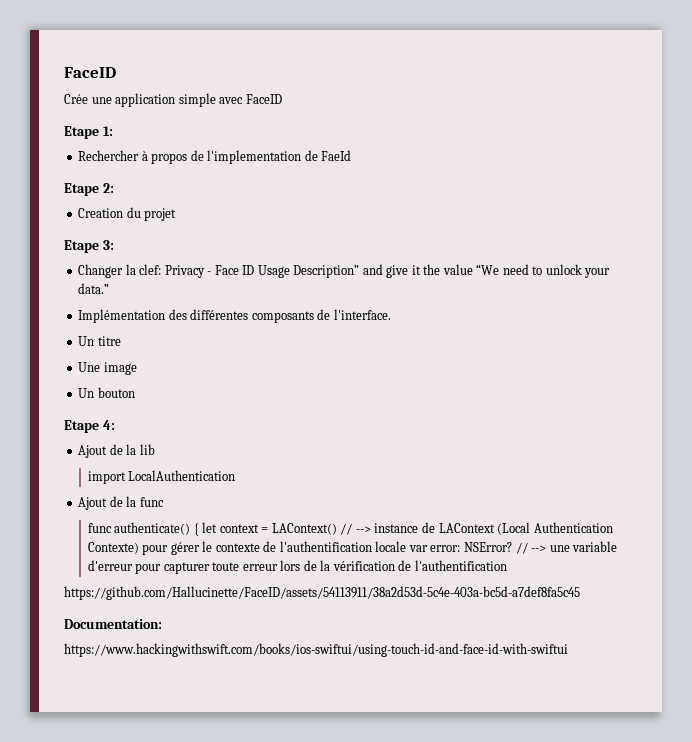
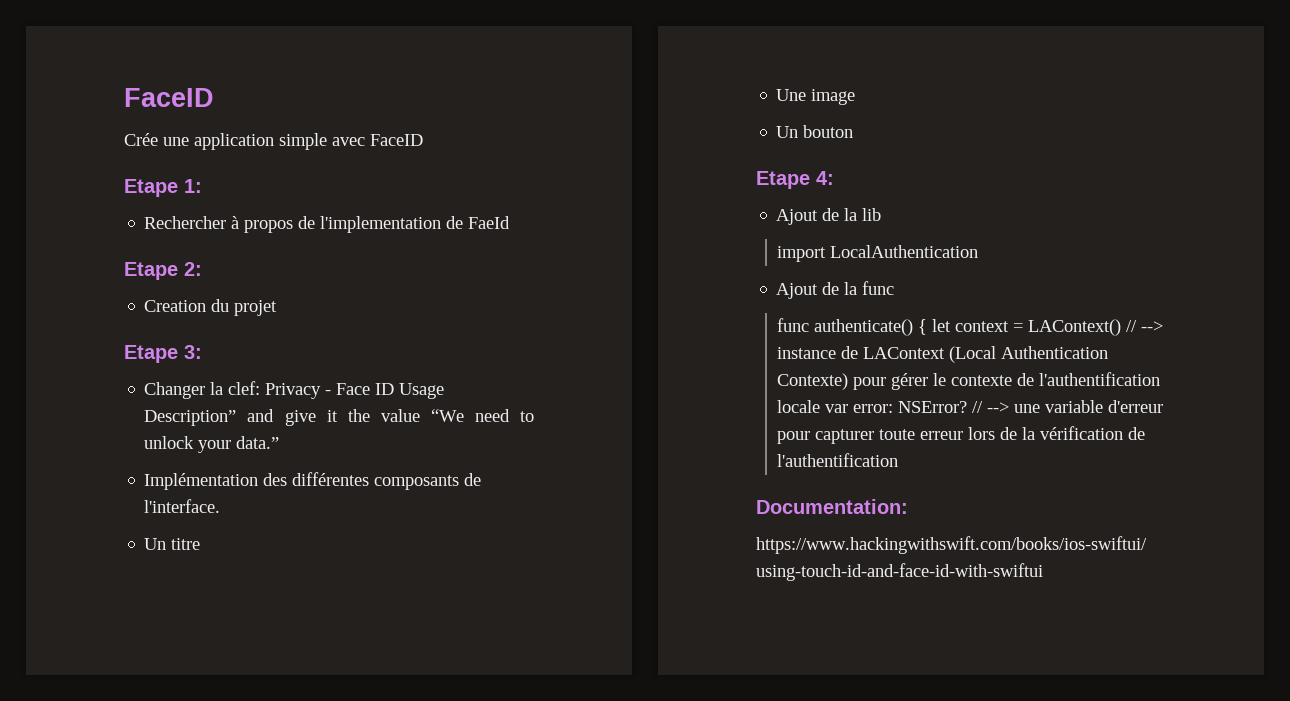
[64,586,580,600] // https://github.com/Hallucinette/FaceID/assets/54113911/38a2d53d-5c4e-403a-bc5d-a7def8fa5c45 -> (899, 460) none

